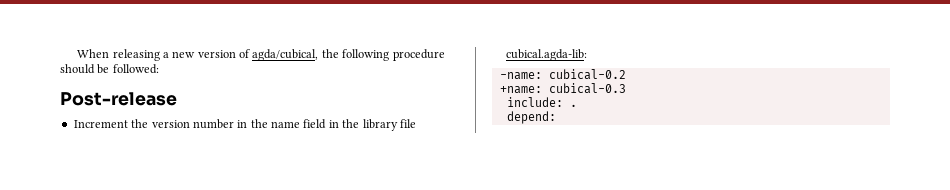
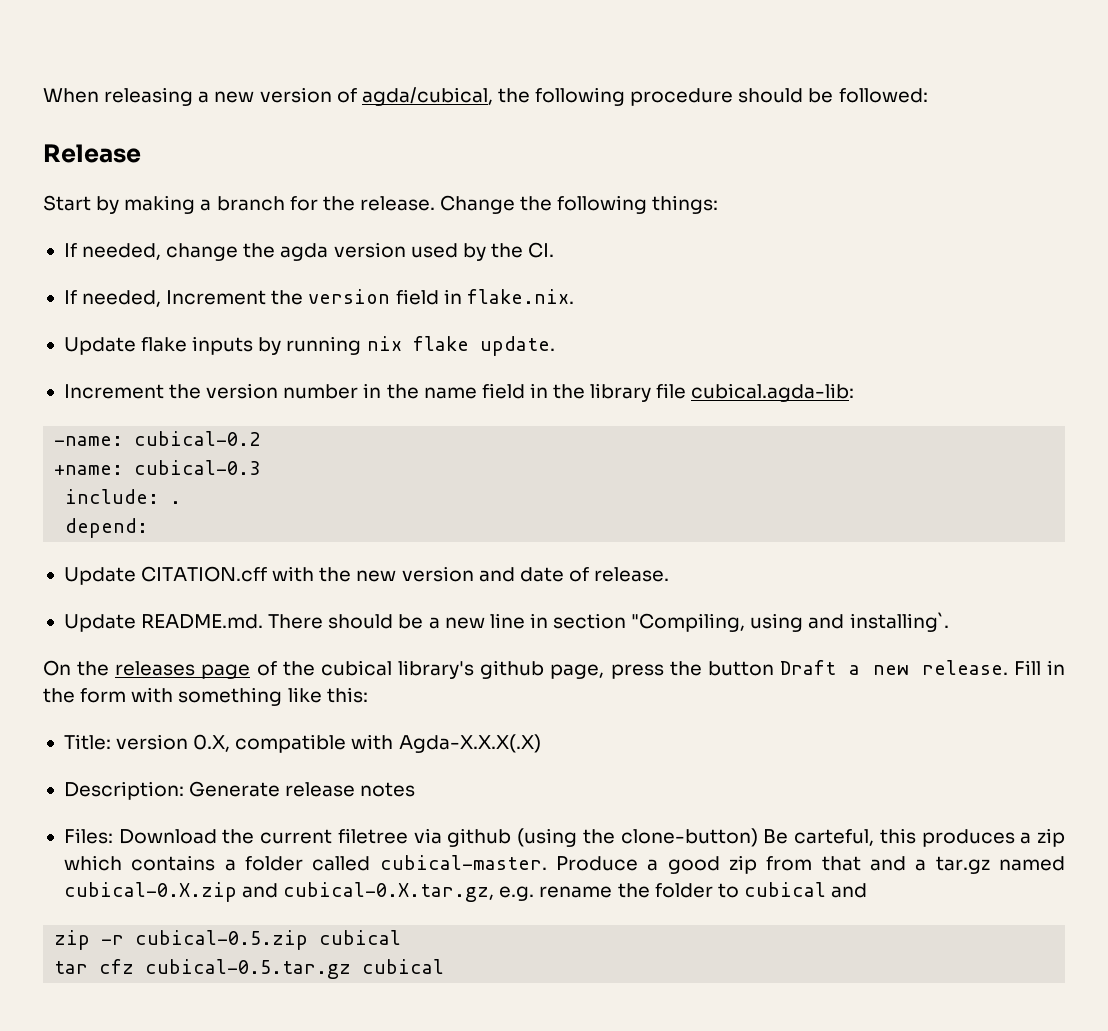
[60,92,177,106] Post-release -> [43,144,141,163] [43,195,719,214] [63,242,555,261] [63,289,574,307] [63,336,555,356] Release // Start by making a branch for the release. Change the following things: // If needed, change the agda version used by the CI. // If needed, Increment the version field in flake.nix. // Update flake inputs by running nix flake update.
(556, 117) none -> [63,566,670,585] [63,612,949,632] [43,660,1066,679] [43,687,368,706] [63,734,541,753] [63,781,416,800] [63,828,1065,847] [63,855,1066,874] [63,882,868,902] [54,930,402,950] [54,959,445,979] // Update CITATION.cff with the new version and date of release. // Update README.md. There should be a new line in section "Compiling, using and installing`. // On the releases page of the cubical library's github page, press the button Draft a new release. Fill in the form with something like this: // Title: version 0.X, compatible with Agda-X.X.X(.X) // Description: Generate release notes // Files: Download the current filetree via github (using the clone-button) Be carteful, this produces a zip which contains a folder called cubical-master. Produce a good zip from that and a tar.gz named cubical-0.X.zip and cubical-0.X.tar.gz, e.g. rename the folder to cubical and // zip -r cubical-0.5.zip cubical // tar cfz cubical-0.5.tar.gz cubical

